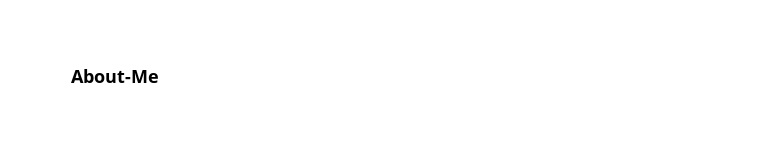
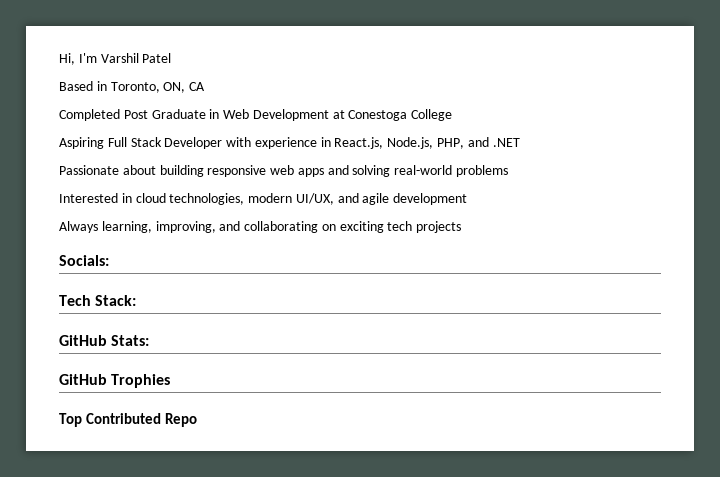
[71,69,159,83] About-Me -> [59,53,172,65] [59,81,206,93] [59,109,453,121] [59,137,520,149] [59,165,509,177] [59,193,468,205] [59,221,462,233] [59,255,109,266] [59,295,137,306] [59,335,150,346] [59,374,171,388] [59,413,197,427] Hi, I'm Varshil Patel // Based in Toronto, ON, CA // Completed Post Graduate in Web Development at Conestoga College // Aspiring Full Stack Developer with experience in React.js, Node.js, PHP, and .NET // Passionate about building responsive web apps and solving real-world problems // Interested in cloud technologies, modern UI/UX, and agile development // Always learning, improving, and collaborating on exciting tech projects // Socials: // Tech Stack: // GitHub Stats: // GitHub Trophies // Top Contributed Repo

